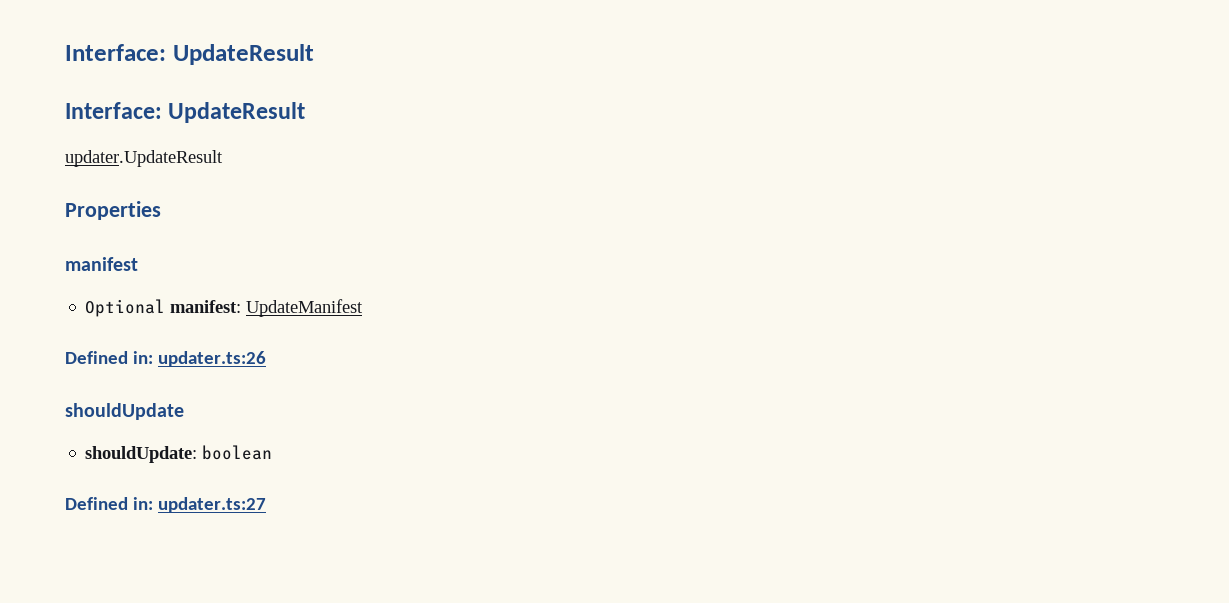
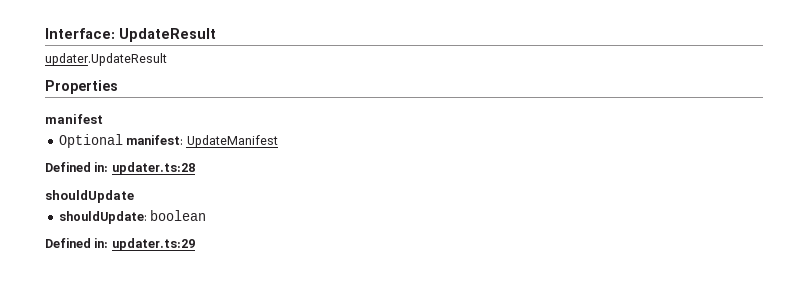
[65,44,314,65] [65,102,306,123] Interface: UpdateResult // Interface: UpdateResult -> [45,28,216,42] Interface: UpdateResult
[157,351,266,367] updater.ts:26 -> [111,162,195,175] updater.ts:28
[157,497,266,513] updater.ts:27 -> [111,238,195,251] updater.ts:29

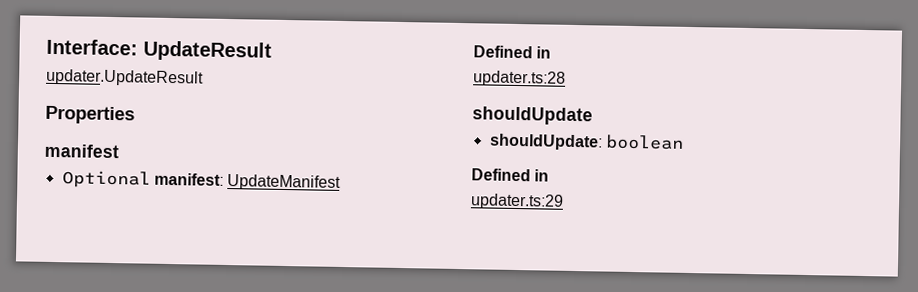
[94,162,109,172] in: -> [536,46,552,59] in //
[94,238,109,248] in: -> [534,169,550,182] in //

